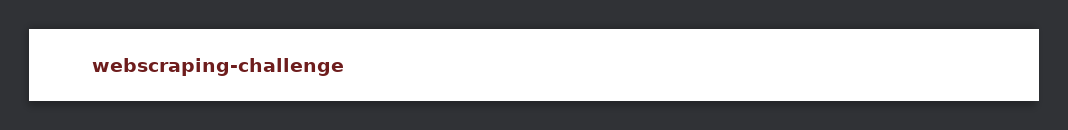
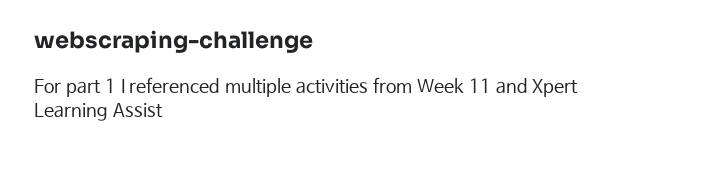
(344, 67) none -> [34,77,579,97] [34,103,163,121] // For part 1 I referenced multiple activities from Week 11 and Xpert Learning Assist

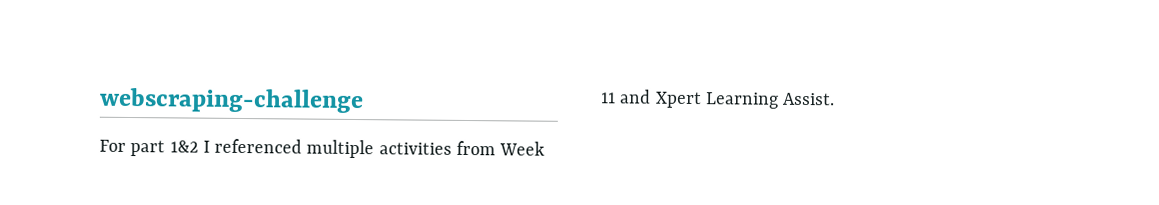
[104,78,116,93] 1 -> [169,140,199,153] 1&2
[112,103,163,118] Assist -> [782,92,836,106] Assist.

